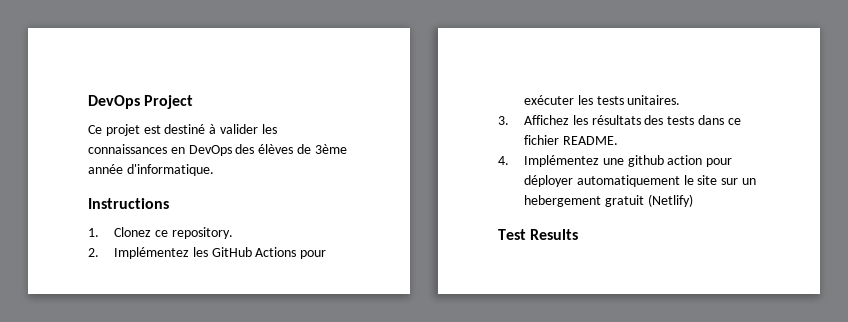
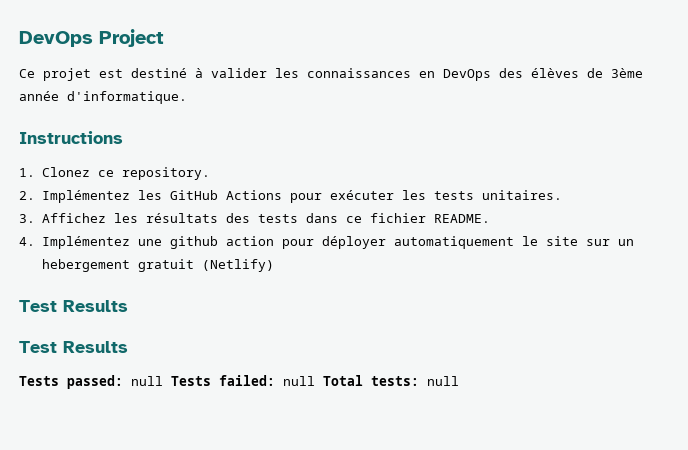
(579, 234) none -> [19,341,128,353] [19,375,459,389] // Test Results // Tests passed: null Tests failed: null Total tests: null

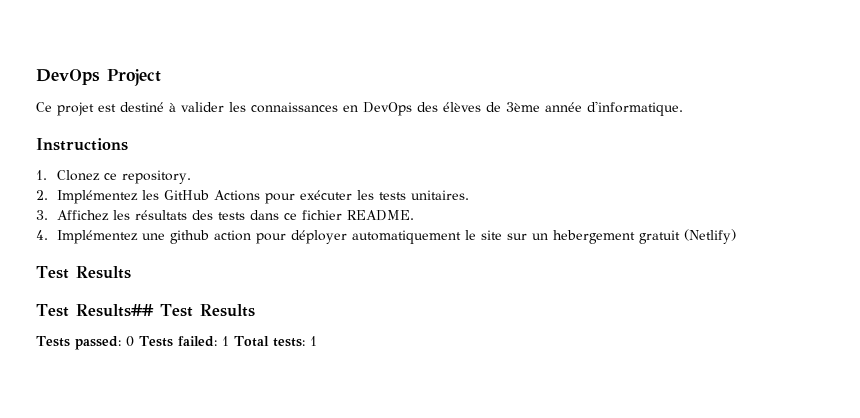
(57, 347) none -> [75,304,193,317] Results## Test
[131,376,163,386] null -> [125,336,134,347] 0
[283,376,315,386] null -> [221,336,229,346] 1
[427,376,459,386] null -> [309,336,317,346] 1

